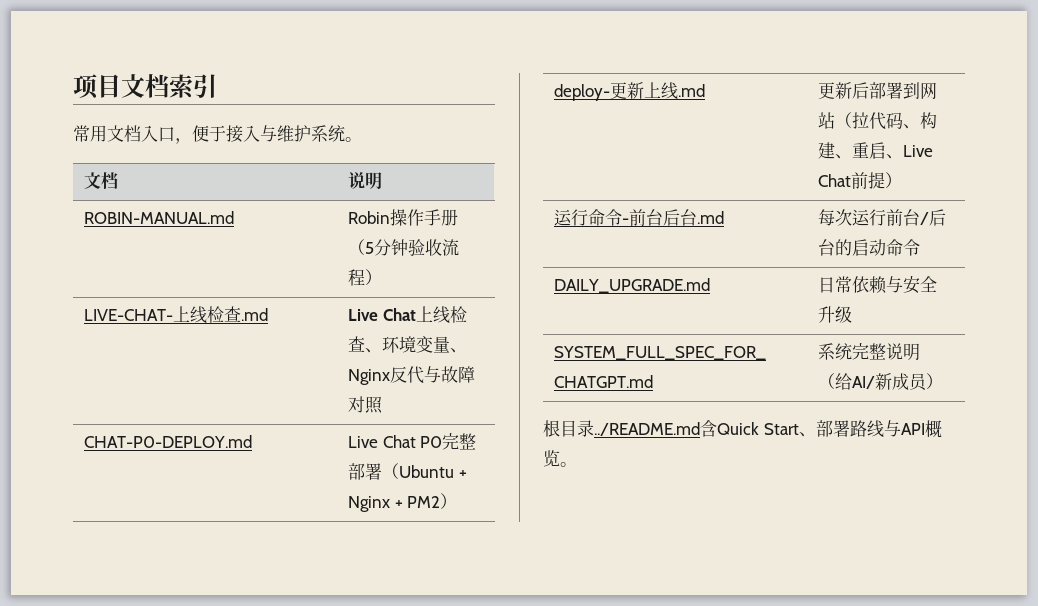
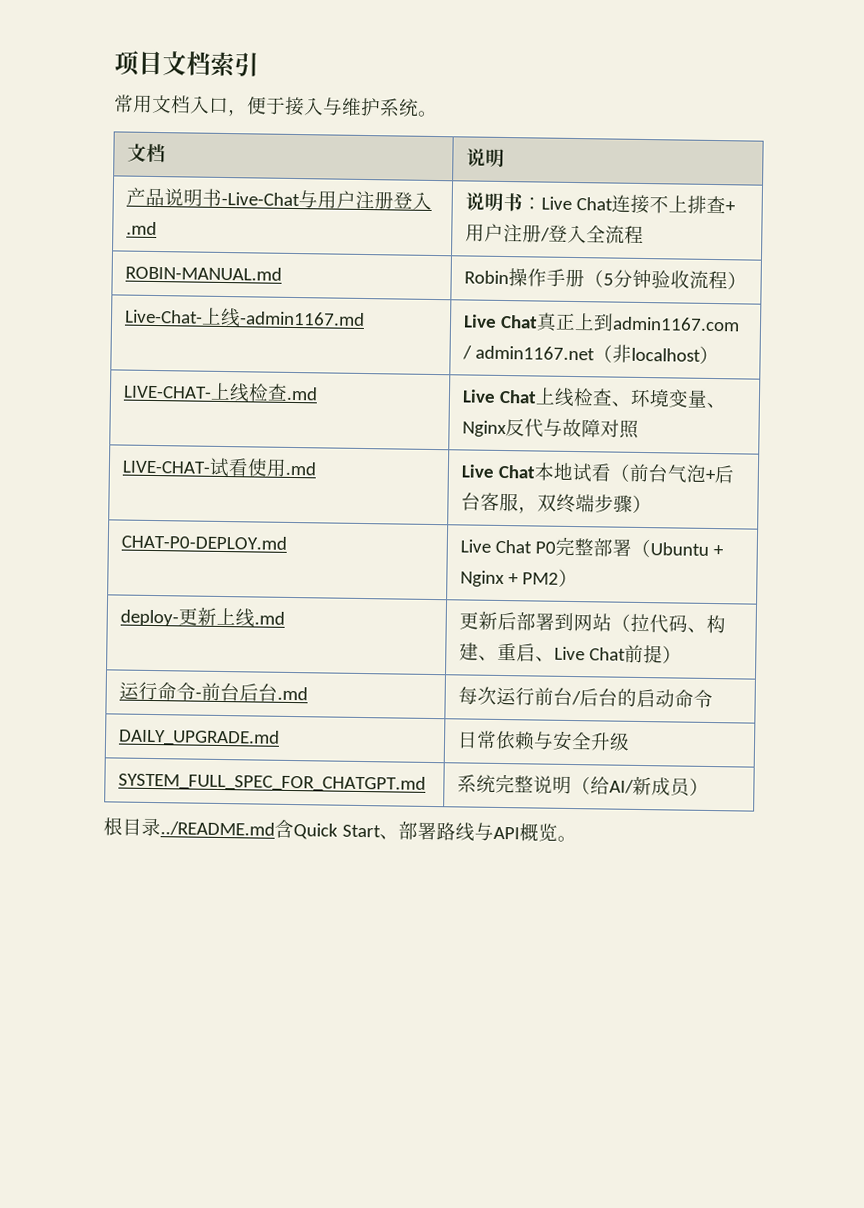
(383, 180) none -> [125,187,432,210] [125,221,157,236] [464,192,736,215] [464,223,644,244] // 产品说明书-Live-Chat与用户注册登入.md | 说明书：Live Chat连接不上排查+用户注册/登入全流程
(383, 277) none -> [123,307,365,328] [462,312,740,332] [461,344,719,365] // Live-Chat-上线-admin1167.md | Live Chat真正上到admin1167.com / admin1167.net（非localhost）
(384, 405) none -> [121,457,317,478] [460,462,735,484] [460,492,652,514] // LIVE-CHAT-试看使用.md | Live Chat本地试看（前台气泡+后台客服，双终端步骤）

